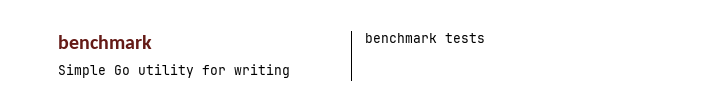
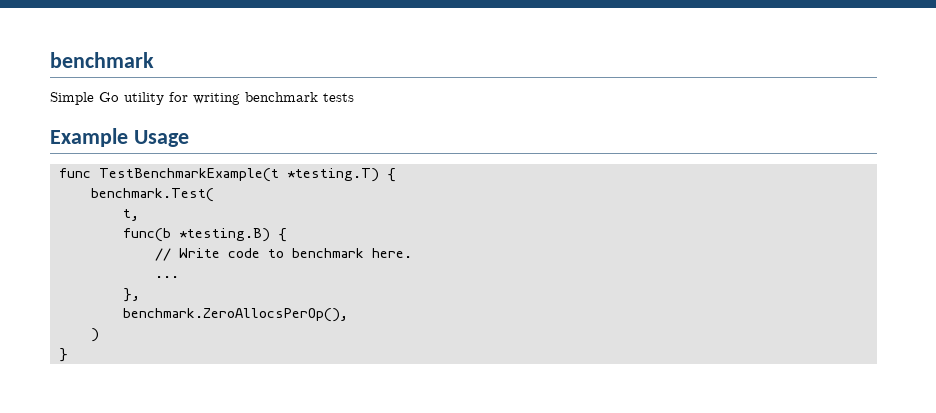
(485, 38) none -> [50,128,189,147] [58,168,396,182] [90,188,214,202] [122,209,139,221] [122,228,287,242] [154,248,412,261] [154,276,179,278] [122,288,140,302] [122,308,348,322] [90,328,99,342] [58,348,68,362] // Example Usage // func TestBenchmarkExample(t *testing.T) { // benchmark.Test( // t, // func(b *testing.B) { // // Write code to benchmark here. // ... // }, // benchmark.ZeroAllocsPerOp(), // ) // }

